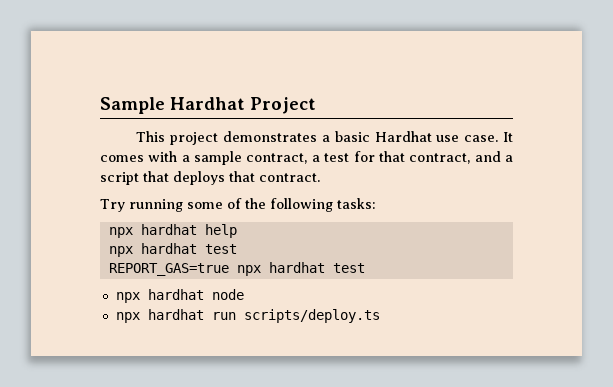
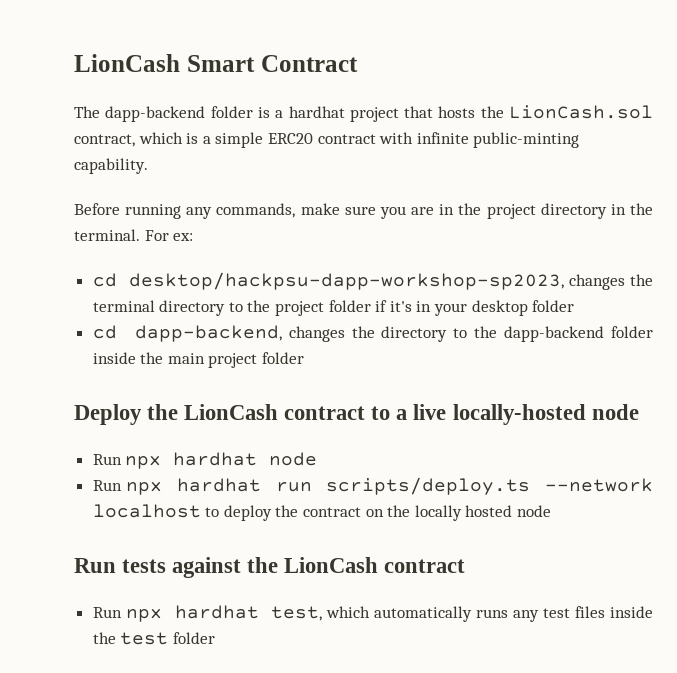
[100,97,316,114] [136,131,513,145] [100,151,513,165] [100,171,320,185] [100,198,376,212] [108,224,237,238] [108,243,237,257] [108,262,365,276] Sample Hardhat Project // This project demonstrates a basic Hardhat use case. It comes with a sample contract, a test for that contract, and a script that deploys that contract. // Try running some of the following tasks: // npx hardhat help // npx hardhat test // REPORT_GAS=true npx hardhat test // -> [74,54,358,72] [74,105,654,122] [74,132,580,148] [74,158,148,174] [74,203,653,219] [74,229,194,241] [92,272,653,290] [92,300,575,316] [92,325,653,342] [92,352,305,368] [74,404,639,425] [92,454,122,465] LionCash Smart Contract // The dapp-backend folder is a hardhat project that hosts the LionCash.sol contract, which is a simple ERC20 contract with infinite public-minting capability. // Before running any commands, make sure you are in the project directory in the terminal. For ex: // cd desktop/hackpsu-dapp-workshop-sp2023, changes the terminal directory to the project folder if it's in your desktop folder // cd dapp-backend, changes the directory to the dapp-backend folder inside the main project folder // Deploy the LionCash contract to a live locally-hosted node // Run
(244, 294) none -> [92,480,122,491] Run
(380, 316) none -> [544,478,653,492] [92,504,552,521] [74,557,466,578] [92,605,653,622] [92,632,215,645] --network localhost to deploy the contract on the locally hosted node // Run tests against the LionCash contract // Run npx hardhat test, which automatically runs any test files inside the test folder

